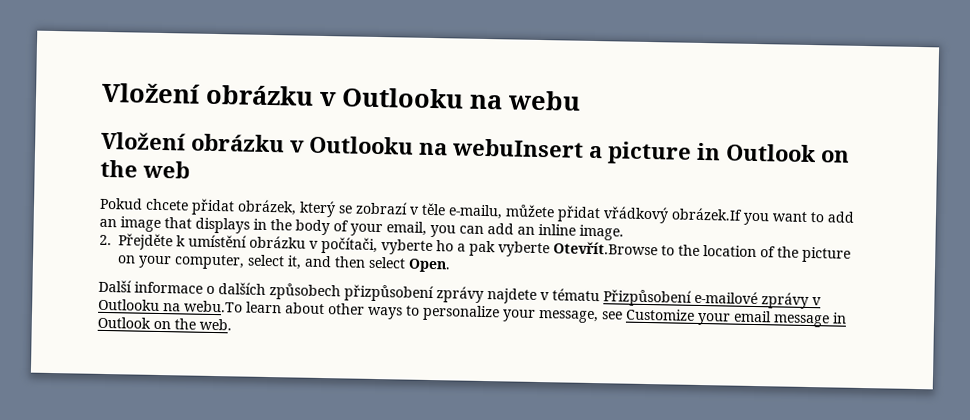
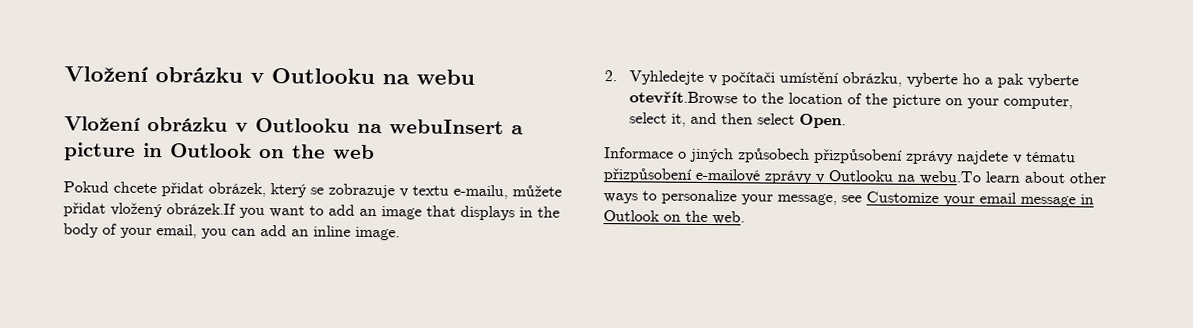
[355,201,446,216] zobrazí v těle -> [328,183,449,199] zobrazuje v textu
[603,206,669,224] vřádkový -> [110,202,163,218] vložený
[118,233,378,255] Přejděte k umístění obrázku v počítači, -> [629,70,903,87] Vyhledejte v počítači umístění obrázku,
[553,241,658,256] Otevřít.Browse -> [629,91,739,106] otevřít.Browse
[98,279,266,295] Další informace o dalších -> [604,147,734,163] Informace o jiných
[603,289,692,307] Přizpůsobení -> [603,168,692,183] přizpůsobení

